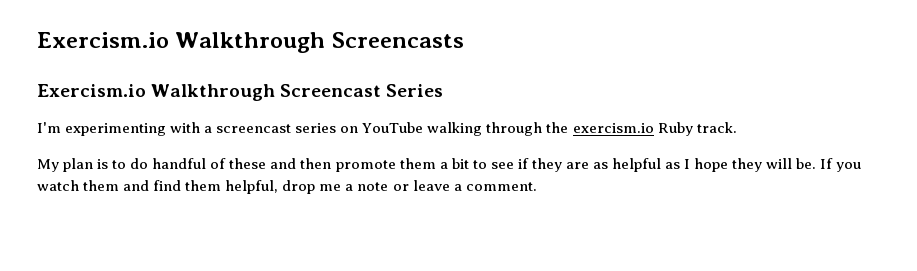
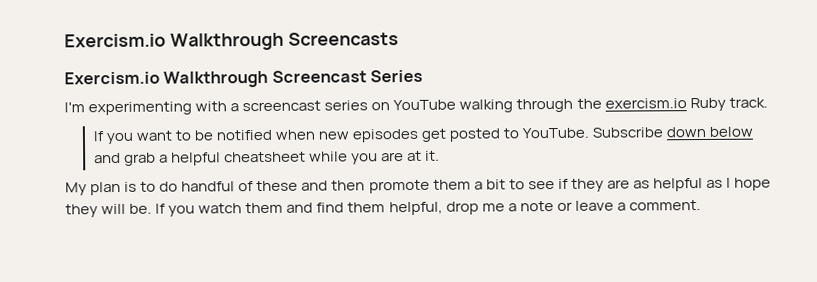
(737, 127) none -> [92,126,754,145] [93,150,440,166] // If you want to be notified when new episodes get posted to YouTube. Subscribe down below and grab a helpful cheatsheet while you are at it.

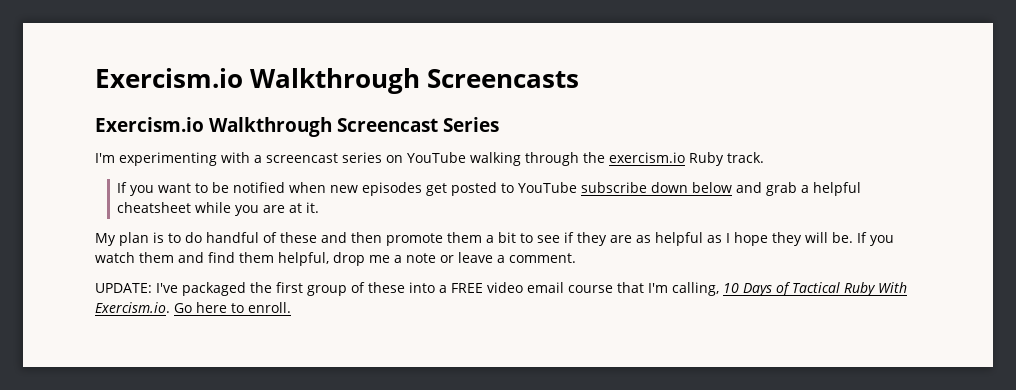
[522,127,664,139] YouTube. Subscribe -> [518,182,648,193] YouTube subscribe
(701, 205) none -> [95,282,907,296] [95,302,291,313] // UPDATE: I've packaged the first group of these into a FREE video email course that I'm calling, 10 Days of Tactical Ruby With Exercism.io. Go here to enroll.

